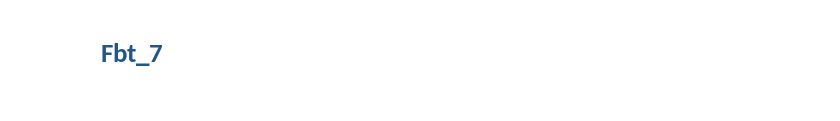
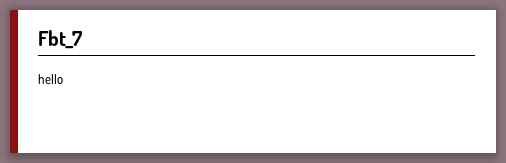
(163, 54) none -> [38,74,63,84] // hello

